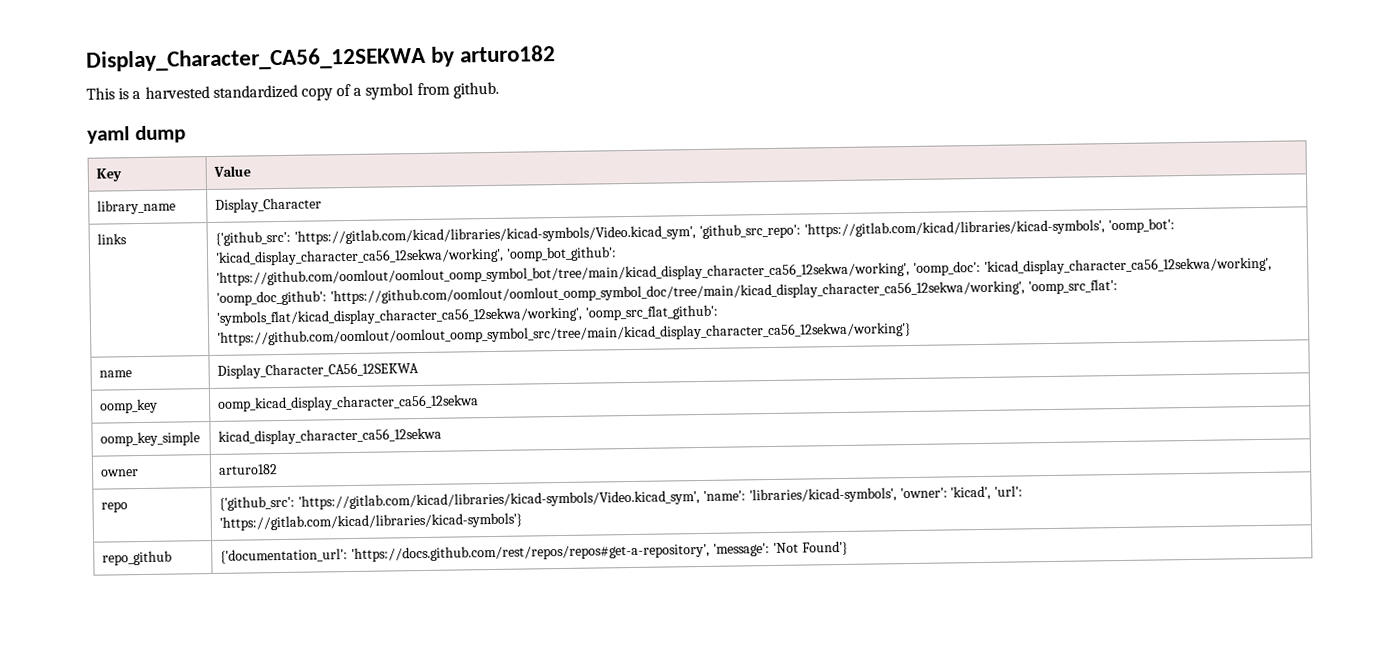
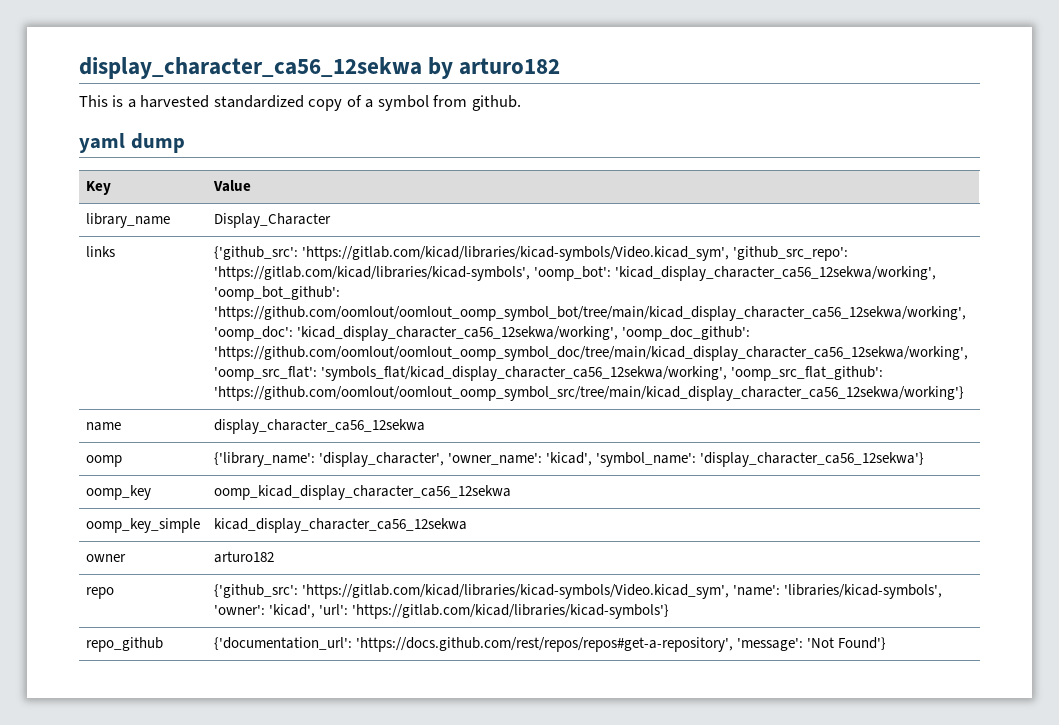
[86,46,426,72] Display_Character_CA56_12SEKWA -> [79,57,422,79] display_character_ca56_12sekwa
[217,362,420,379] Display_Character_CA56_12SEKWA -> [213,419,425,434] [85,455,122,467] [213,452,925,467] display_character_ca56_12sekwa // oomp | {'library_name': 'display_character', 'owner_name': 'kicad', 'symbol_name': 'display_character_ca56_12sekwa'}

